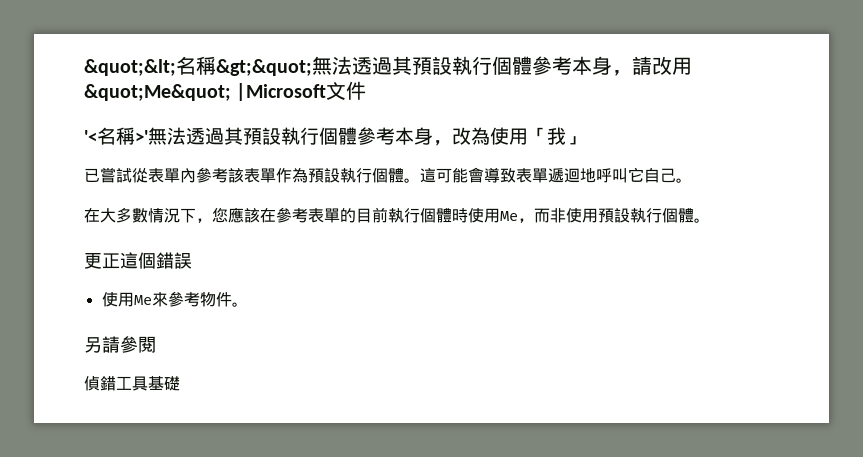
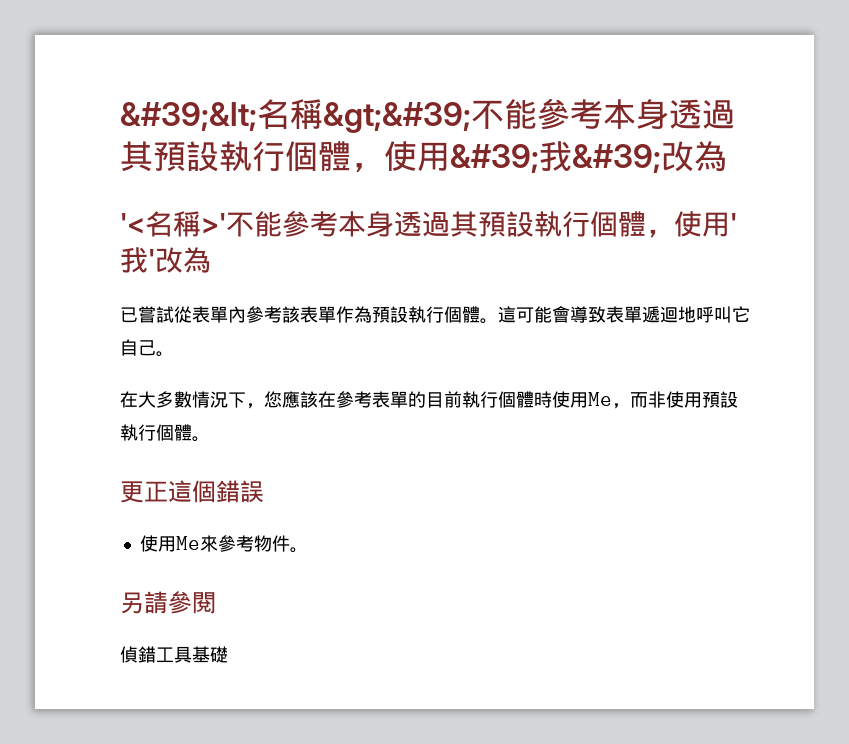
[84,56,692,76] [84,81,367,101] &quot;&lt;名稱&gt;&quot;無法透過其預設執行個體參考本身，請改用&quot;Me&quot; |Microsoft文件 -> [120,98,735,133] [120,141,727,173] &#39;&lt;名稱&gt;&#39;不能參考本身透過其預設執行個體，使用&#39;我&#39;改為
[148,127,585,146] 無法透過其預設執行個體參考本身，改為使用「我」 -> [226,210,737,238] [120,247,211,273] 不能參考本身透過其預設執行個體，使用'我'改為

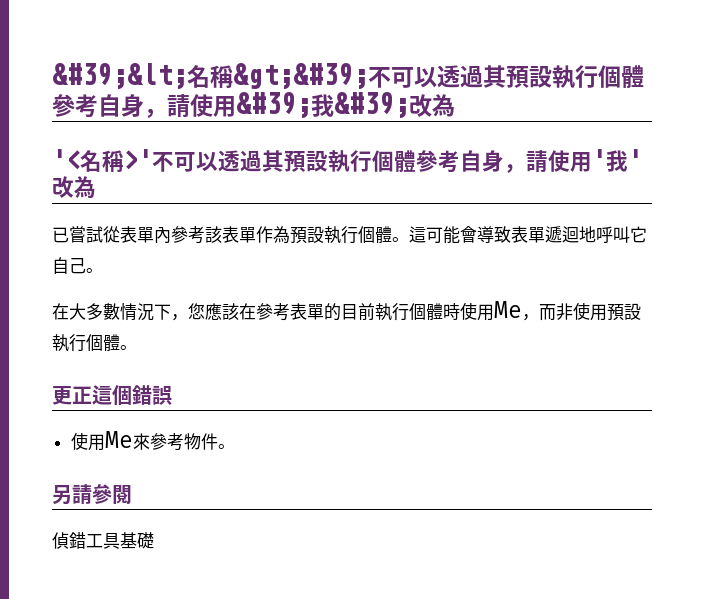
[504,98,735,130] [120,141,384,172] 能參考本身透過其預設執行個體， -> [391,65,644,89] [52,94,190,118] 可以透過其預設執行個體參考自身，請
[254,210,674,238] 能參考本身透過其預設執行個體， -> [174,150,548,173] 可以透過其預設執行個體參考自身，請

